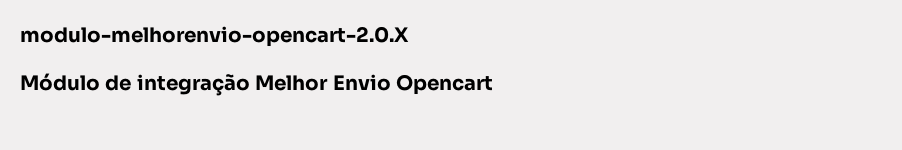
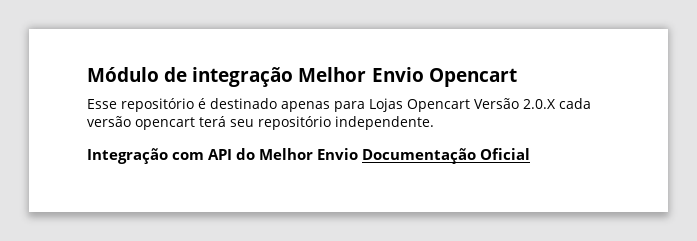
[20,26,409,47] modulo-melhorenvio-opencart-2.0.X // -> (87, 74) none
(493, 84) none -> [87,98,591,112] [87,116,434,130] [87,148,531,164] // Esse repositório é destinado apenas para Lojas Opencart Versão 2.0.X cada versão opencart terá seu repositório independente. // Integração com API do Melhor Envio Documentação Oficial

